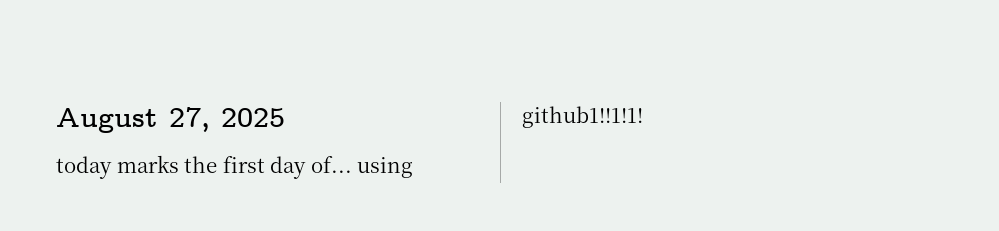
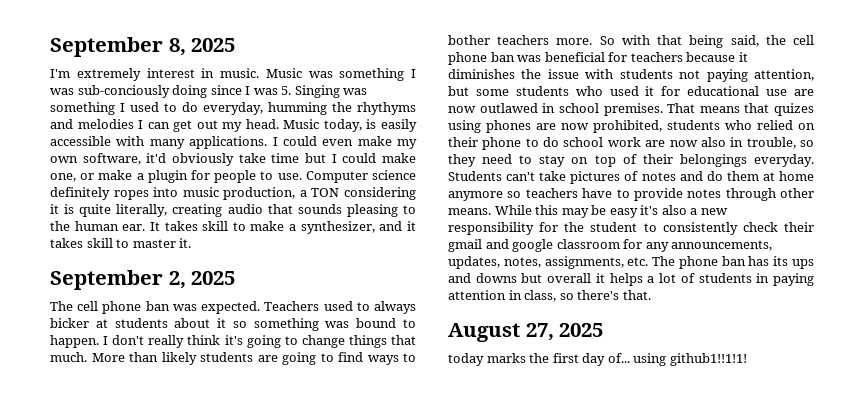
(56, 120) none -> [50,37,236,57] [50,68,416,81] [50,85,368,98] [50,102,416,115] [50,119,417,132] [50,136,417,149] [50,153,416,166] [50,170,416,183] [50,187,416,200] [50,204,416,217] [50,221,416,234] [50,238,192,248] [50,270,236,290] [50,301,417,314] [50,318,416,331] [50,335,416,348] [50,352,416,365] [448,35,814,48] [448,52,748,65] [448,69,814,82] [448,86,814,96] [448,103,814,116] [448,120,815,133] [448,137,814,150] [448,154,814,167] [448,171,814,184] [448,188,814,201] [448,205,728,218] [448,222,814,235] [448,239,773,252] [448,256,814,269] [448,273,814,286] [448,290,651,302] September 8, 2025 // I'm extremely interest in music. Music was something I was sub-conciously doing since I was 5. Singing was something I used to do everyday, humming the rhythyms and melodies I can get out my head. Music today, is easily accessible with many applications. I could even make my own software, it'd obviously take time but I could make one, or make a plugin for people to use. Computer science definitely ropes into music production, a TON considering it is quite literally, creating audio that sounds pleasing to the human ear. It takes skill to make a synthesizer, and it takes skill to master it. // September 2, 2025 // The cell phone ban was expected. Teachers used to always bicker at students about it so something was bound to happen. I don't really think it's going to change things that much. More than likely students are going to find ways to bother teachers more. So with that being said, the cell phone ban was beneficial for teachers because it diminishes the issue with students not paying attention, but some students who used it for educational use are now outlawed in school premises. That means that quizes using phones are now prohibited, students who relied on their phone to do school work are now also in trouble, so they need to stay on top of their belongings everyday. Students can't take pictures of notes and do them at home anymore so teachers have to provide notes through other means. While this may be easy it's also a new responsibility for the student to consistently check their gmail and google classroom for any announcements, updates, notes, assignments, etc. The phone ban has its ups and downs but overall it helps a lot of students in paying attention in class, so there's that. //

